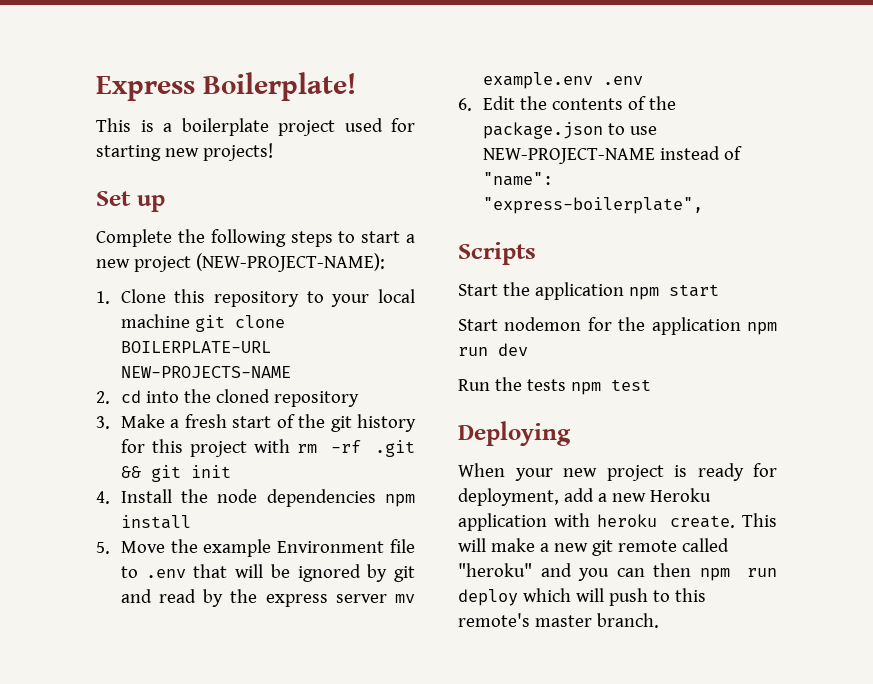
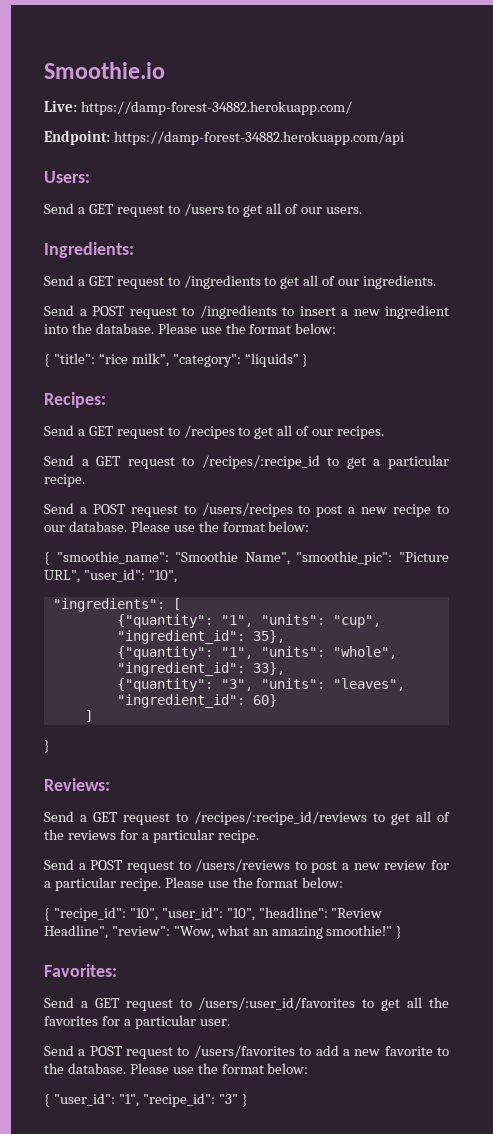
[96,72,356,101] [96,118,415,136] [96,143,273,161] [96,191,165,212] [96,229,415,247] [96,253,385,272] [96,289,415,307] [120,314,285,332] [120,341,271,353] [120,366,291,378] [96,389,359,407] [96,414,416,432] [120,439,415,457] [120,465,231,482] [96,489,415,507] [120,515,191,529] [96,539,415,557] [120,564,416,582] [120,589,415,607] [482,72,643,89] [458,96,676,111] [482,122,657,139] [482,146,742,164] [482,172,553,186] [482,197,703,214] [458,242,536,265] [458,282,719,300] [458,317,777,335] [458,343,528,356] [458,377,651,395] [458,421,571,446] [458,463,777,481] [458,488,711,506] [458,513,777,531] [458,538,729,556] [458,563,777,581] [458,588,706,606] [458,613,659,628] Express Boilerplate! // This is a boilerplate project used for starting new projects! // Set up // Complete the following steps to start a new project (NEW-PROJECT-NAME): // 1. Clone this repository to your local machine git clone BOILERPLATE-URL NEW-PROJECTS-NAME // 2. cd into the cloned repository // 3. Make a fresh start of the git history for this project with rm -rf .git && git init // 4. Install the node dependencies npm install // 5. Move the example Environment file to .env that will be ignored by git and read by the express server mv example.env .env // 6. Edit the contents of the package.json to use NEW-PROJECT-NAME instead of "name": "express-boilerplate", // Scripts // Start the application npm start // Start nodemon for the application npm run dev // Run the tests npm test // Deploying // When your new project is ready for deployment, add a new Heroku application with heroku create. This will make a new git remote called "heroku" and you can then npm run deploy which will push to this remote's master branch. -> [44,62,165,79] [44,100,352,115] [44,130,404,145] [44,171,90,183] [44,203,363,217] [44,242,134,258] [44,275,437,289] [44,305,449,319] [44,323,337,334] [44,353,309,367] [44,392,106,408] [44,425,385,439] [44,455,449,469] [44,474,85,487] [44,503,450,517] [44,521,310,532] [44,551,449,565] [44,569,177,583] [52,598,181,612] [116,614,381,628] [116,630,285,644] [116,646,397,660] [116,662,285,676] [116,678,405,692] [116,694,277,708] [84,710,93,722] [44,740,50,753] [44,778,110,791] [44,811,450,825] [44,829,259,843] [44,859,449,873] [44,877,344,891] [44,907,383,921] [44,925,403,939] [44,964,117,977] [44,997,450,1011] [44,1015,230,1029] [44,1045,450,1059] [44,1063,309,1074] [44,1093,248,1107] Smoothie.io // Live: https://damp-forest-34882.herokuapp.com/ // Endpoint: https://damp-forest-34882.herokuapp.com/api // Users: // Send a GET request to /users to get all of our users. // Ingredients: // Send a GET request to /ingredients to get all of our ingredients. // Send a POST request to /ingredients to insert a new ingredient into the database. Please use the format below: // { "title": “rice milk”, "category": “liquids” } // Recipes: // Send a GET request to /recipes to get all of our recipes. // Send a GET request to /recipes/:recipe_id to get a particular recipe. // Send a POST request to /users/recipes to post a new recipe to our database. Please use the format below: // { "smoothie_name": "Smoothie Name", "smoothie_pic": "Picture URL", "user_id": "10", // "ingredients": [ // {"quantity": "1", "units": "cup", "ingredient_id": 35}, // {"quantity": "1", "units": "whole", "ingredient_id": 33}, // {"quantity": "3", "units": "leaves", "ingredient_id": 60} // ] // } // Reviews: // Send a GET request to /recipes/:recipe_id/reviews to get all of the reviews for a particular recipe. // Send a POST request to /users/reviews to post a new review for a particular recipe. Please use the format below: // { "recipe_id": "10", "user_id": "10", "headline": "Review Headline", "review": "Wow, what an amazing smoothie!" } // Favorites: // Send a GET request to /users/:user_id/favorites to get all the favorites for a particular user. // Send a POST request to /users/favorites to add a new favorite to the database. Please use the format below: // { "user_id": "1", "recipe_id": "3" }

